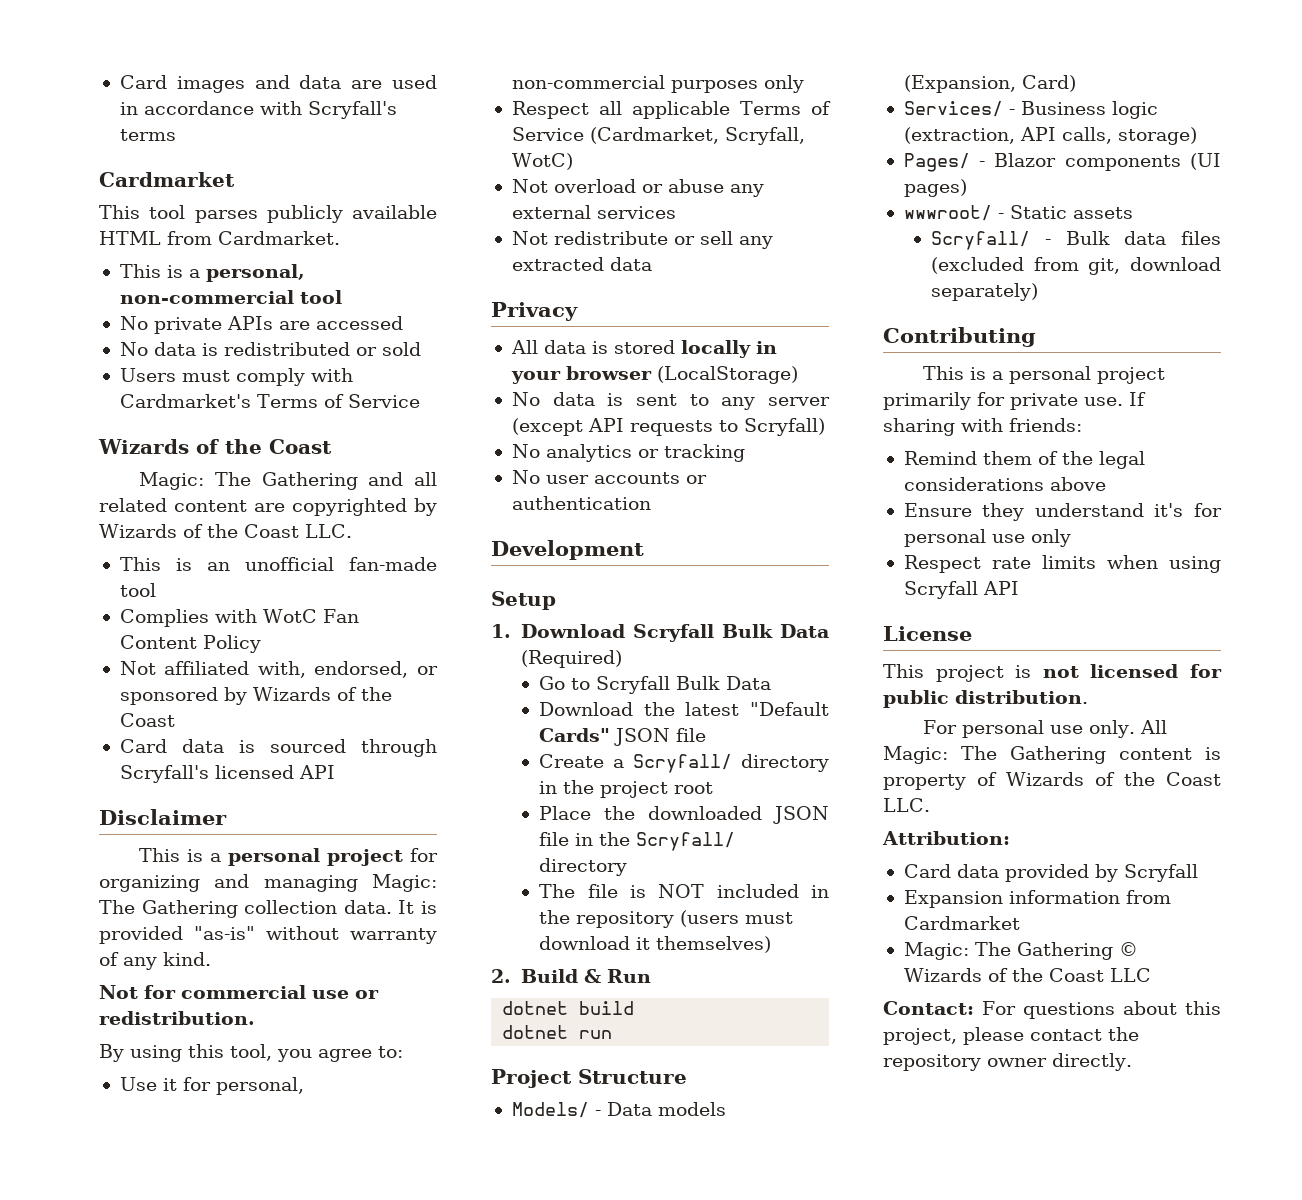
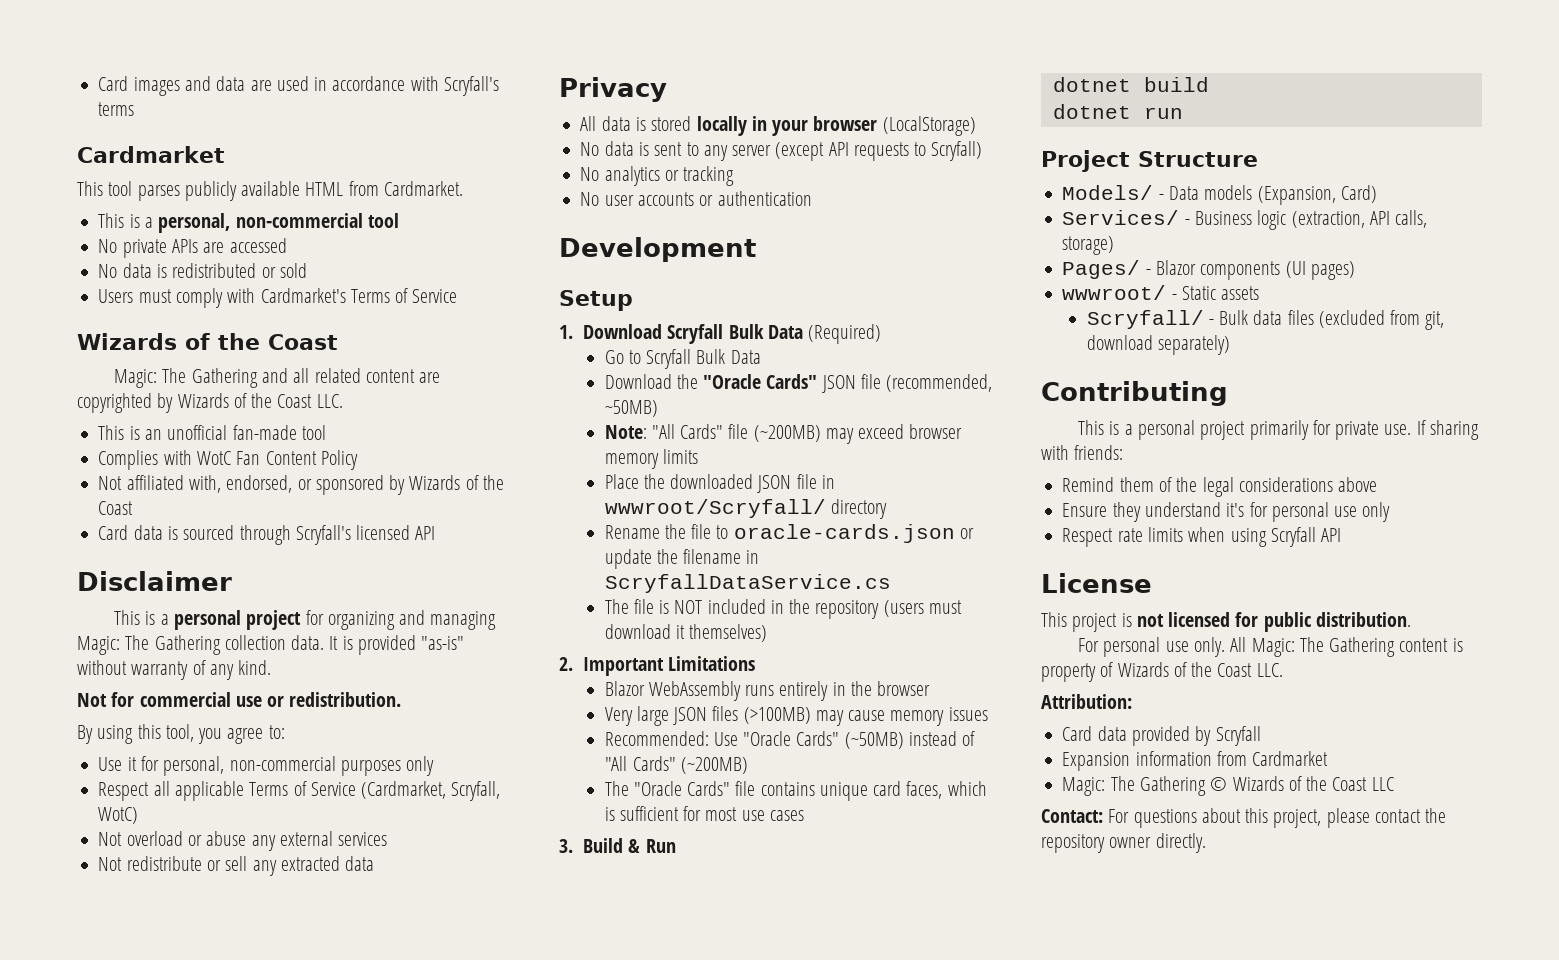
[685,702,829,716] latest "Default -> [703,374,762,389] "Oracle
[539,754,829,773] [539,780,714,798] // Create a Scryfall/ directory in the project root -> [886,374,993,392] [604,400,658,417] [604,424,963,444] [604,449,698,469] (recommended, ~50MB) // Note: "All Cards" file (~200MB) may exceed browser memory limits
[599,832,736,851] [539,858,628,876] the Scryfall/ directory -> [604,499,887,519] [604,524,974,543] [604,549,760,569] [604,574,891,593] wwwroot/Scryfall/ directory // Rename the file to oracle-cards.json or update the filename in ScryfallDataService.cs
(511, 976) none -> [583,656,756,676] [604,681,931,701] [604,706,988,726] [604,731,976,749] [604,756,749,774] [604,781,987,801] [604,806,804,821] [559,839,573,853] Important Limitations // Blazor WebAssembly runs entirely in the browser // Very large JSON files (>100MB) may cause memory issues // Recommended: Use "Oracle Cards" (~50MB) instead of "All Cards" (~200MB) // The "Oracle Cards" file contains unique card faces, which is sufficient for most use cases // 3.

